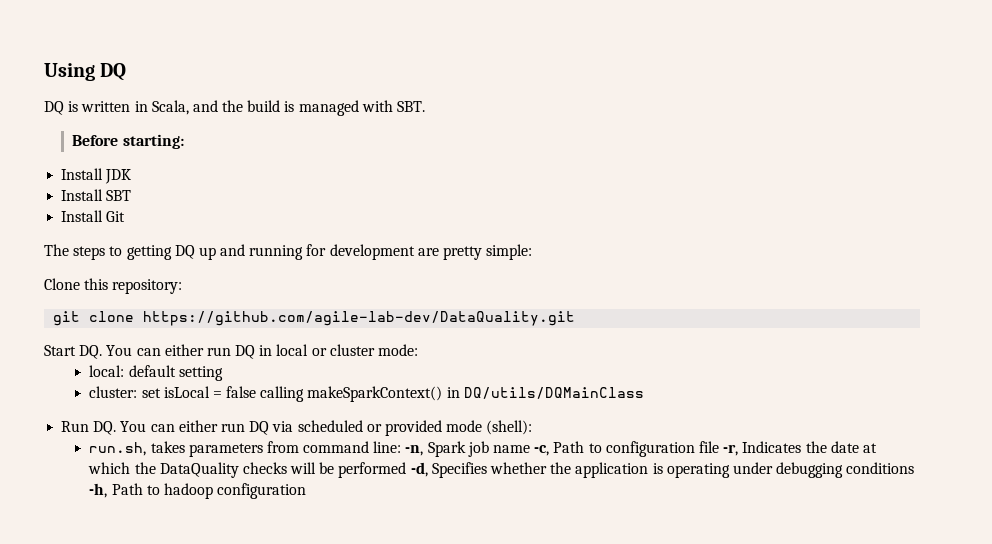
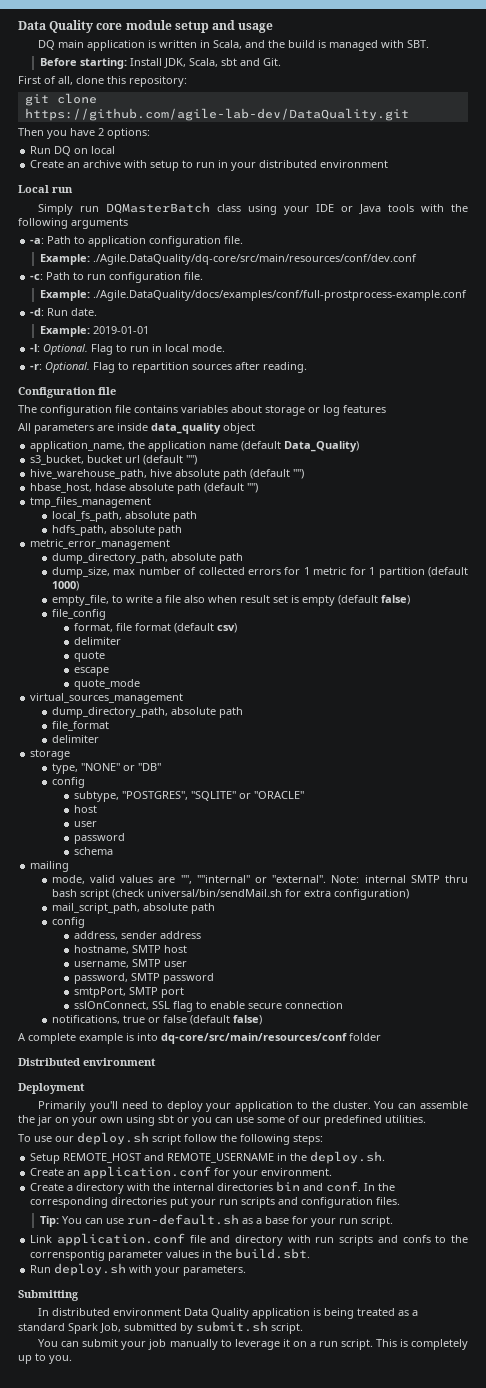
[44,63,127,81] [44,101,64,115] Using DQ // DQ -> [18,20,274,33] [38,40,146,51] Data Quality core module setup and usage // DQ main application
[61,168,132,184] [61,189,132,201] [61,210,126,222] [44,244,533,260] [44,278,80,290] // Install JDK // Install SBT // Install Git // The steps to getting DQ up and running for development are pretty simple: // Clone -> [129,58,281,68] [18,76,104,85] Install JDK, Scala, sbt and Git. // First of all, clone
[44,344,419,359] [89,365,223,381] [89,386,644,402] [61,420,533,436] [89,441,877,457] [88,462,915,478] [89,483,307,499] Start DQ. You can either run DQ in local or cluster mode: // local: default setting // cluster: set isLocal = false calling makeSparkContext() in DQ/utils/DQMainClass // Run DQ. You can either run DQ via scheduled or provided mode (shell): // run.sh, takes parameters from command line: -n, Spark job name -c, Path to configuration file -r, Indicates the date at which the DataQuality checks will be performed -d, Specifies whether the application is operating under debugging conditions -h, Path to hadoop configuration -> [18,128,150,139] [30,146,116,156] [30,160,389,171] [18,185,73,193] [38,202,468,215] [18,218,128,229] [30,236,244,247] [39,254,417,265] [30,272,204,283] [39,290,467,301] [30,308,98,316] [39,326,149,337] [30,344,226,355] [30,362,308,373] [18,387,116,398] [18,405,386,416] [18,423,255,434] [30,441,360,452] [30,455,198,465] [30,469,305,480] [30,483,259,494] [30,497,152,508] [51,511,197,522] [51,525,182,536] [30,539,171,550] [51,553,243,564] [51,567,469,578] [51,581,79,591] [51,595,410,606] [51,609,106,620] [73,623,237,633] [73,637,121,645] [73,651,105,662] [73,667,109,676] [73,679,140,690] [30,693,184,704] [51,707,243,718] [51,721,109,731] [51,735,99,743] [30,749,71,760] [51,763,161,774] [51,777,85,788] [73,791,304,802] [73,805,97,813] [73,821,97,827] [73,833,125,844] [73,847,113,855] [30,861,70,872] [51,875,468,884] [51,889,409,900] [51,903,215,914] [51,917,85,928] [73,931,201,940] [73,945,187,954] [73,959,187,968] [73,973,214,984] [73,987,184,998] [73,1001,343,1012] [51,1015,262,1025] [18,1033,381,1044] [18,1058,156,1066] [18,1083,85,1094] [38,1101,468,1112] [18,1115,426,1126] [18,1132,323,1145] [30,1151,386,1164] [30,1166,333,1179] [30,1181,396,1194] [30,1197,401,1208] [39,1214,393,1227] [30,1233,468,1246] [30,1248,311,1261] [30,1263,247,1276] [18,1290,79,1301] [38,1308,419,1319] [18,1321,303,1334] [38,1339,468,1350] [18,1353,72,1364] Then you have 2 options: // Run DQ on local // Create an archive with setup to run in your distributed environment // Local run // Simply run DQMasterBatch class using your IDE or Java tools with the following arguments // -a: Path to application configuration file. // Example: ./Agile.DataQuality/dq-core/src/main/resources/conf/dev.conf // -c: Path to run configuration file. // Example: ./Agile.DataQuality/docs/examples/conf/full-prostprocess-example.conf // -d: Run date. // Example: 2019-01-01 // -l: Optional. Flag to run in local mode. // -r: Optional. Flag to repartition sources after reading. // Configuration file // The configuration file contains variables about storage or log features // All parameters are inside data_quality object // application_name, the application name (default Data_Quality) // s3_bucket, bucket url (default "") // hive_warehouse_path, hive absolute path (default "") // hbase_host, hdase absolute path (default "") // tmp_files_management // local_fs_path, absolute path // hdfs_path, absolute path // metric_error_management // dump_directory_path, absolute path // dump_size, max number of collected errors for 1 metric for 1 partition (default 1000) // empty_file, to write a file also when result set is empty (default false) // file_config // format, file format (default csv) // delimiter // quote // escape // quote_mode // virtual_sources_management // dump_directory_path, absolute path // file_format // delimiter // storage // type, "NONE" or "DB" // config // subtype, "POSTGRES", "SQLITE" or "ORACLE" // host // user // password // schema // mailing // mode, valid values are "", ""internal" or "external". Note: internal SMTP thru bash script (check universal/bin/sendMail.sh for extra configuration) // mail_script_path, absolute path // config // address, sender address // hostname, SMTP host // username, SMTP user // password, SMTP password // smtpPort, SMTP port // sslOnConnect, SSL flag to enable secure connection // notifications, true or false (default false) // A complete example is into dq-core/src/main/resources/conf folder // Distributed environment // Deployment // Primarily you'll need to deploy your application to the cluster. You can assemble the jar on your own using sbt or you can use some of our predefined utilities. // To use our deploy.sh script follow the following steps: // Setup REMOTE_HOST and REMOTE_USERNAME in the deploy.sh. // Create an application.conf for your environment. // Create a directory with the internal directories bin and conf. In the corresponding directories put your run scripts and configuration files. // Tip: You can use run-default.sh as a base for your run script. // Link application.conf file and directory with run scripts and confs to the correnspontig parameter values in the build.sbt. // Run deploy.sh with your parameters. // Submitting // In distributed environment Data Quality application is being treated as a standard Spark Job, submitted by submit.sh script. // You can submit your job manually to leverage it on a run script. This is completely up to you.

